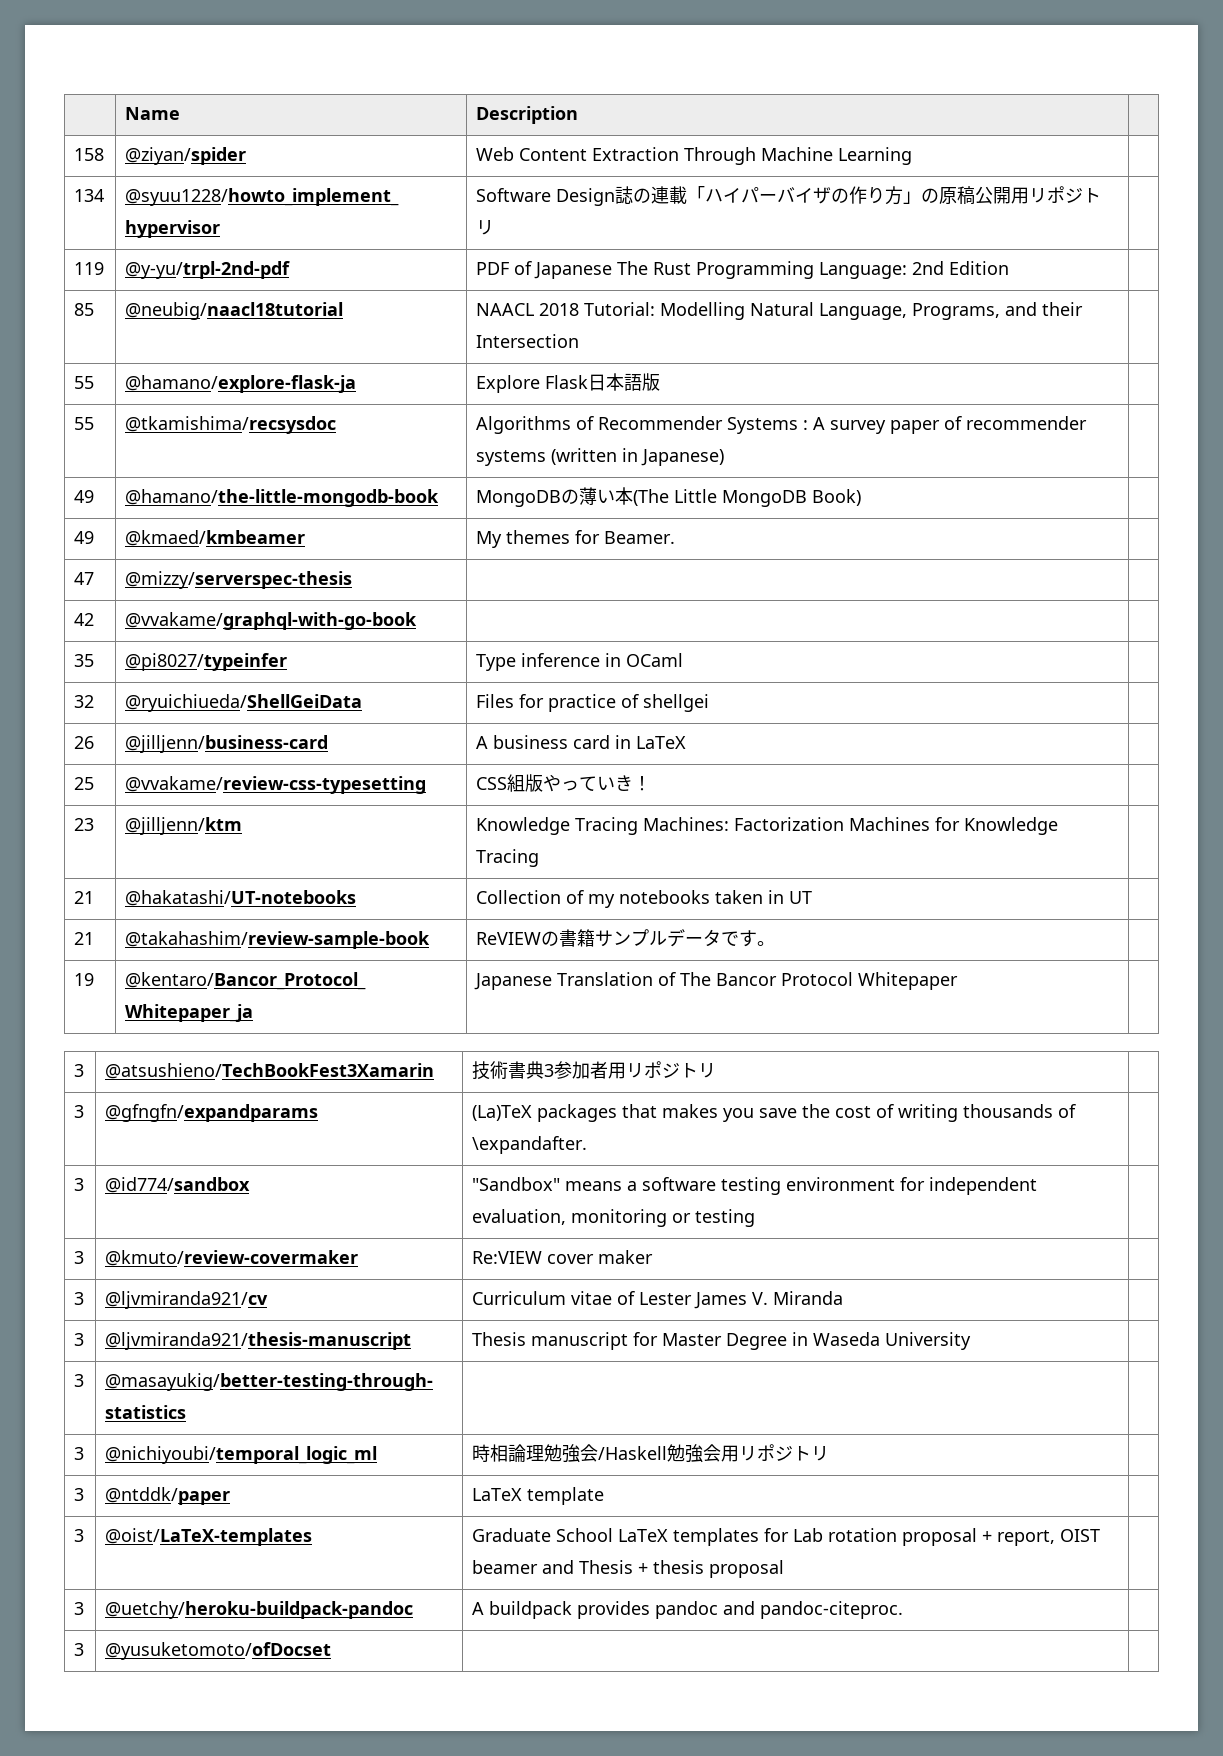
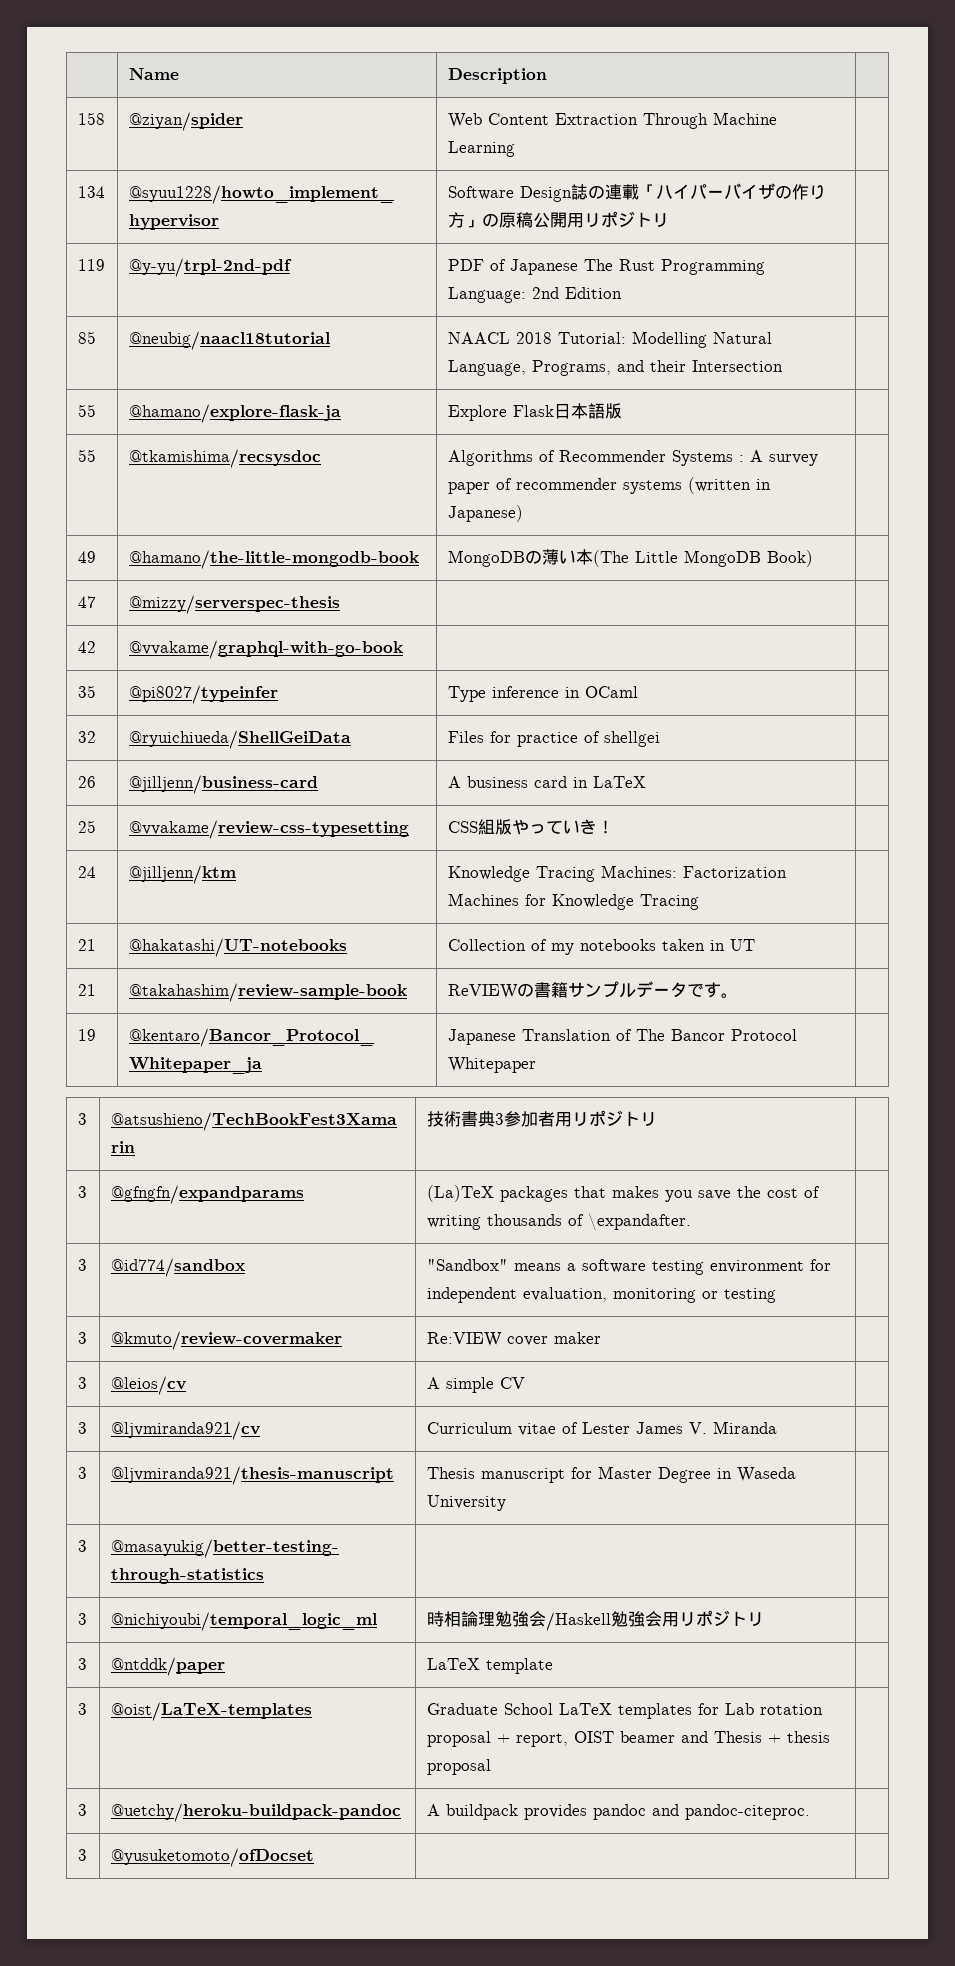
[74,531,95,544] [125,530,306,546] [476,530,676,548] // 49 | @kmaed/kmbeamer | My themes for Beamer. | -> (813, 558) none
[74,818,95,831] 23 -> [77,866,96,878] 24
(654, 1257) none -> [77,1377,87,1389] [110,1376,186,1395] [426,1377,525,1393] // 3 | @leios/cv | A simple CV |

